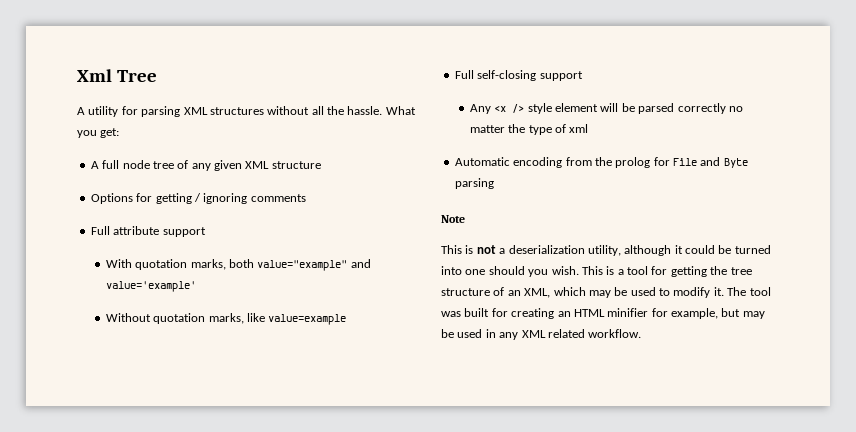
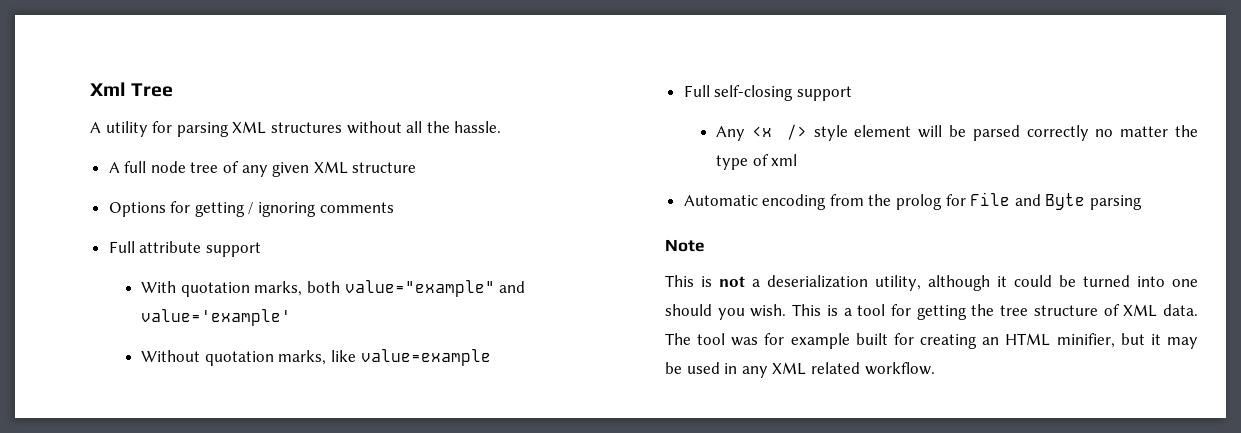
[385,106,416,115] [77,128,120,138] What you get: -> (502, 127) none
[507,287,724,298] an XML, which may be used to modify it. -> [1123,304,1198,317] XML data.
(461, 314) none -> [764,333,850,349] for example
[607,308,741,319] minifier for example, but -> [1056,333,1161,348] minifier, but it

